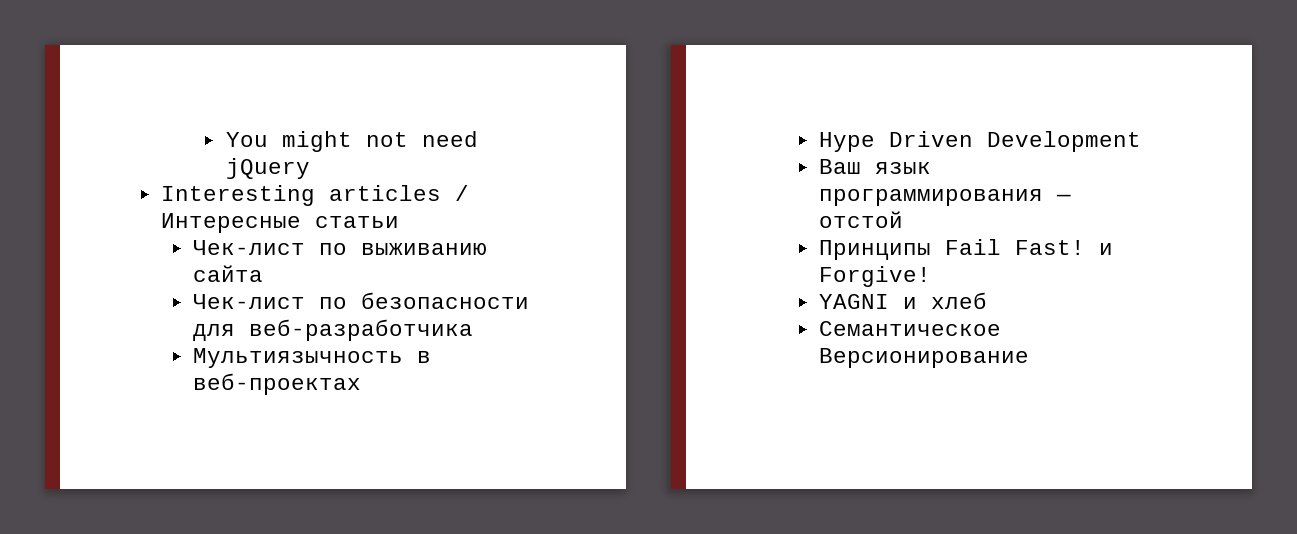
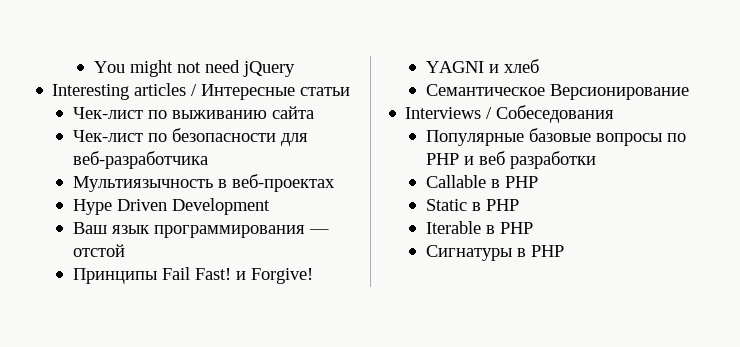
(1030, 358) none -> [405,105,615,123] [426,128,687,146] [426,151,597,169] [426,175,539,188] [426,199,520,211] [426,221,534,234] [426,245,565,261] // Interviews / Собеседования // Популярные базовые вопросы по PHP и веб разработки // Callable в PHP // Static в PHP // Iterable в PHP // Сигнатуры в PHP

